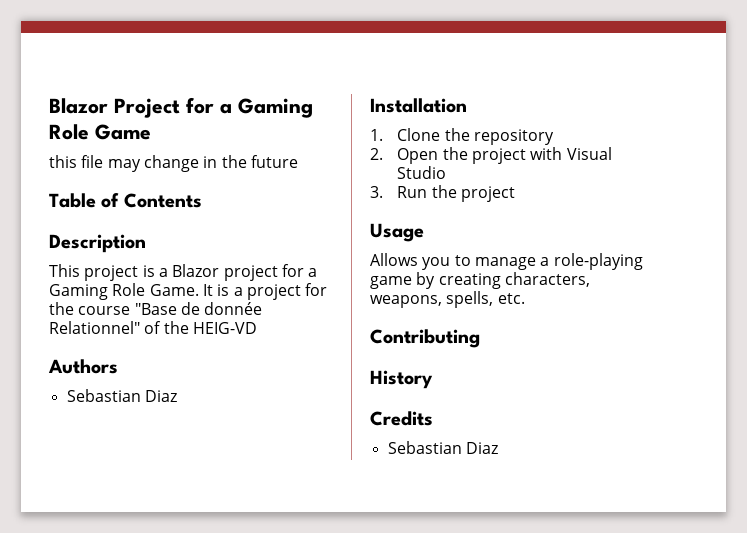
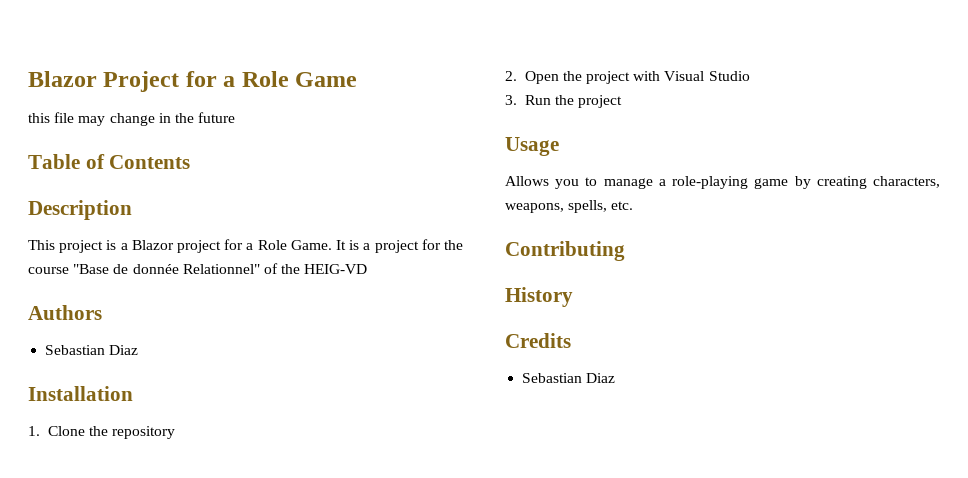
[238,98,313,118] Gaming -> (236, 81) none
[49,284,108,300] Gaming -> (254, 246) none

